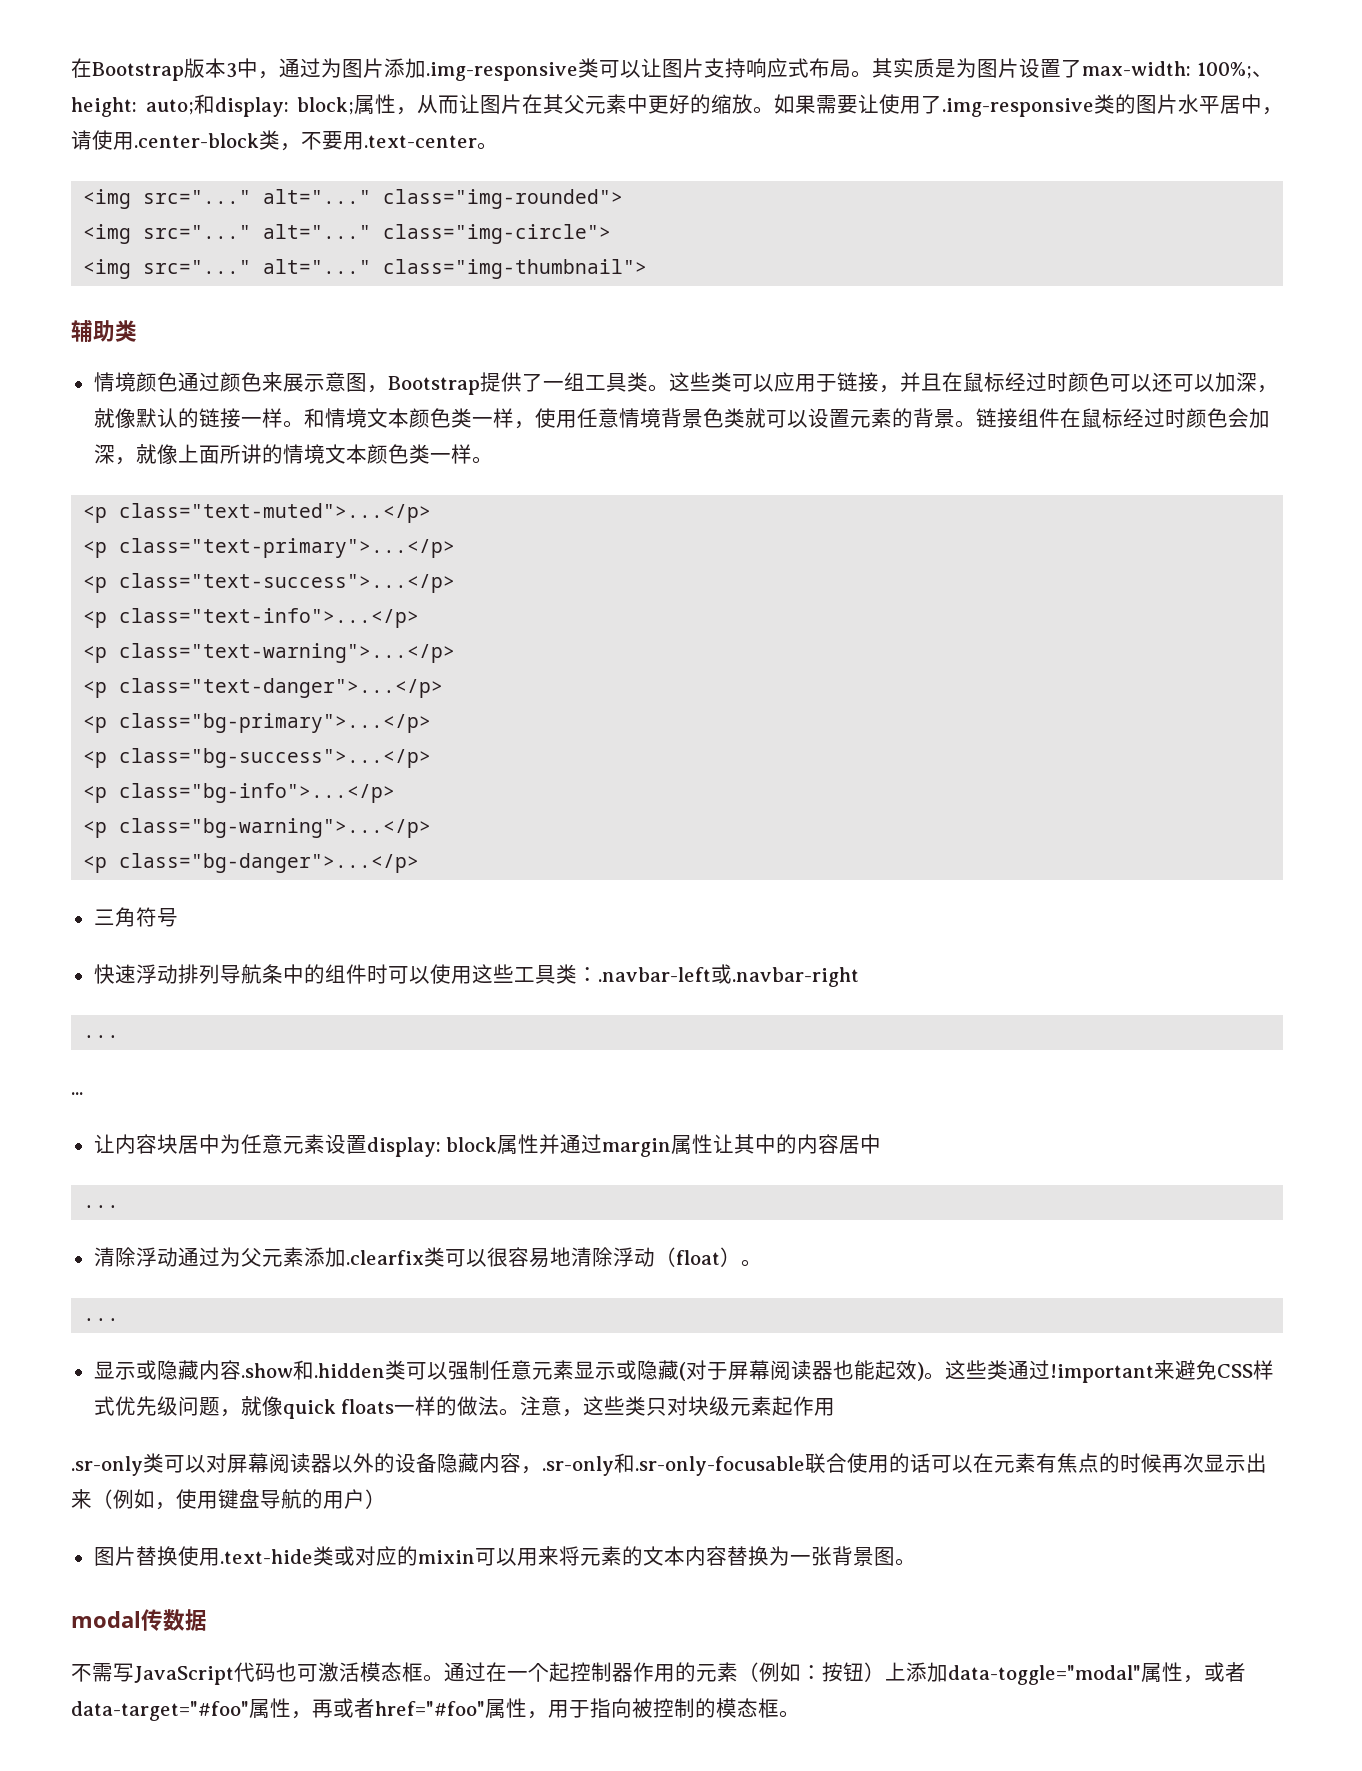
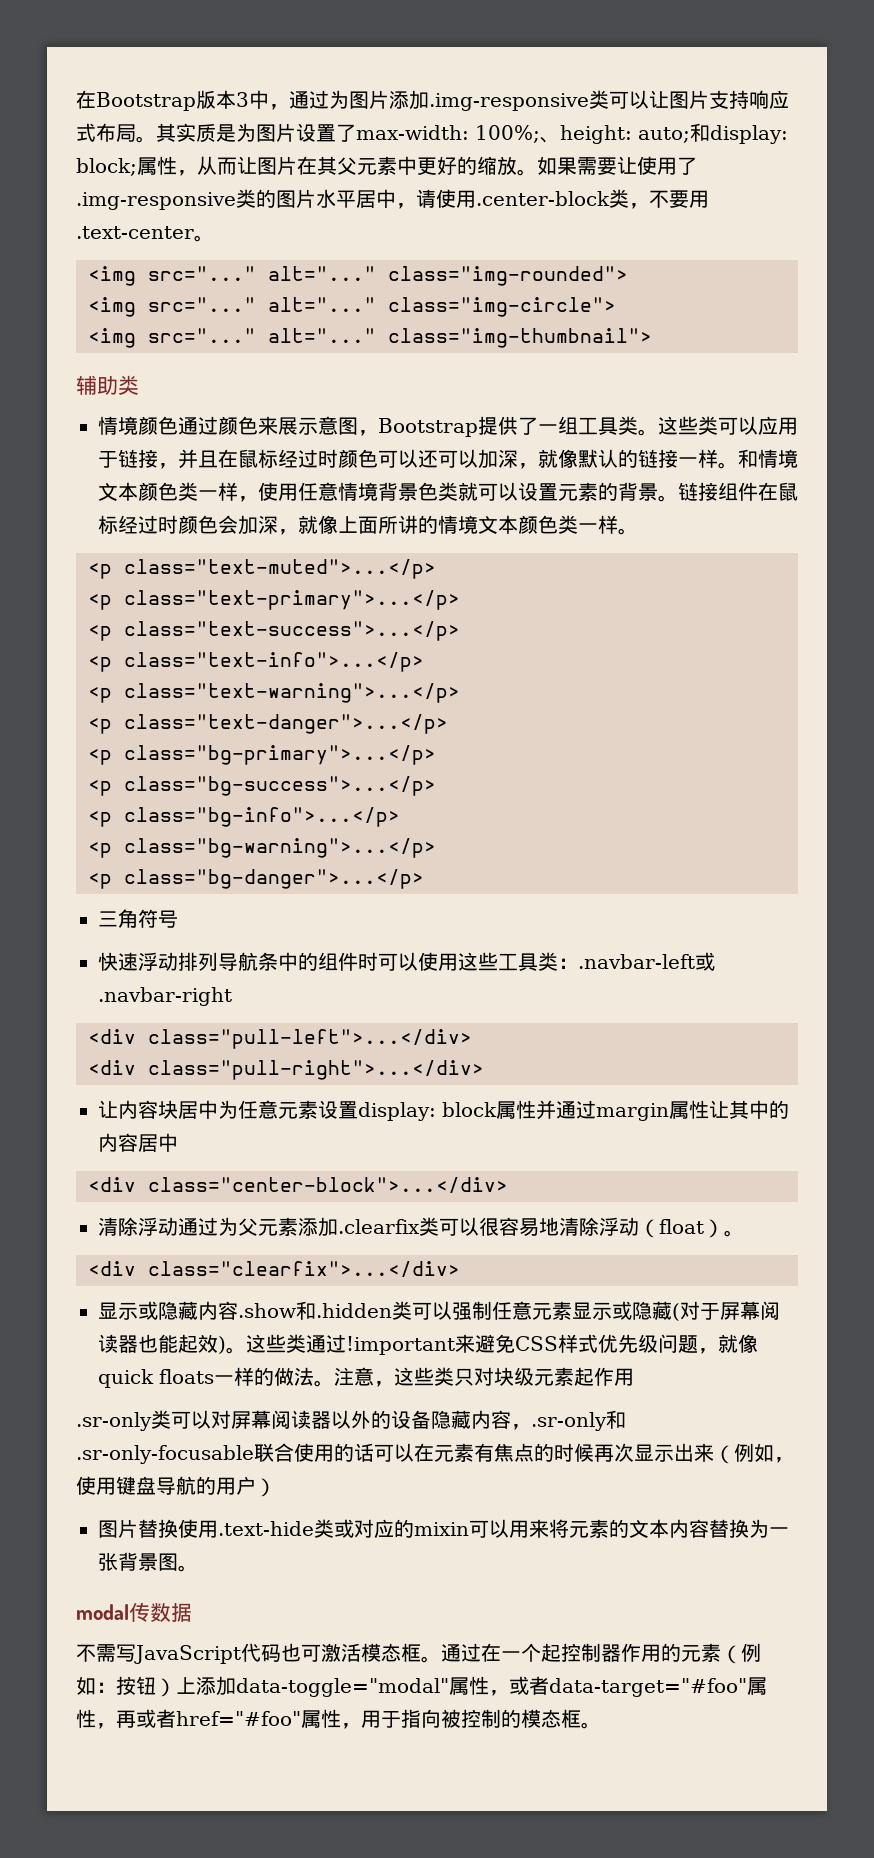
[83,1035,120,1038] [71,1092,83,1095] ... // ... -> [88,1029,472,1049] [88,1060,484,1080] <div class="pull-left">...</div> // <div class="pull-right">...</div>
[83,1205,120,1208] ... -> [88,1177,508,1193] <div class="center-block">...</div>
[83,1318,120,1321] ... -> [88,1261,460,1277] <div class="clearfix">...</div>

